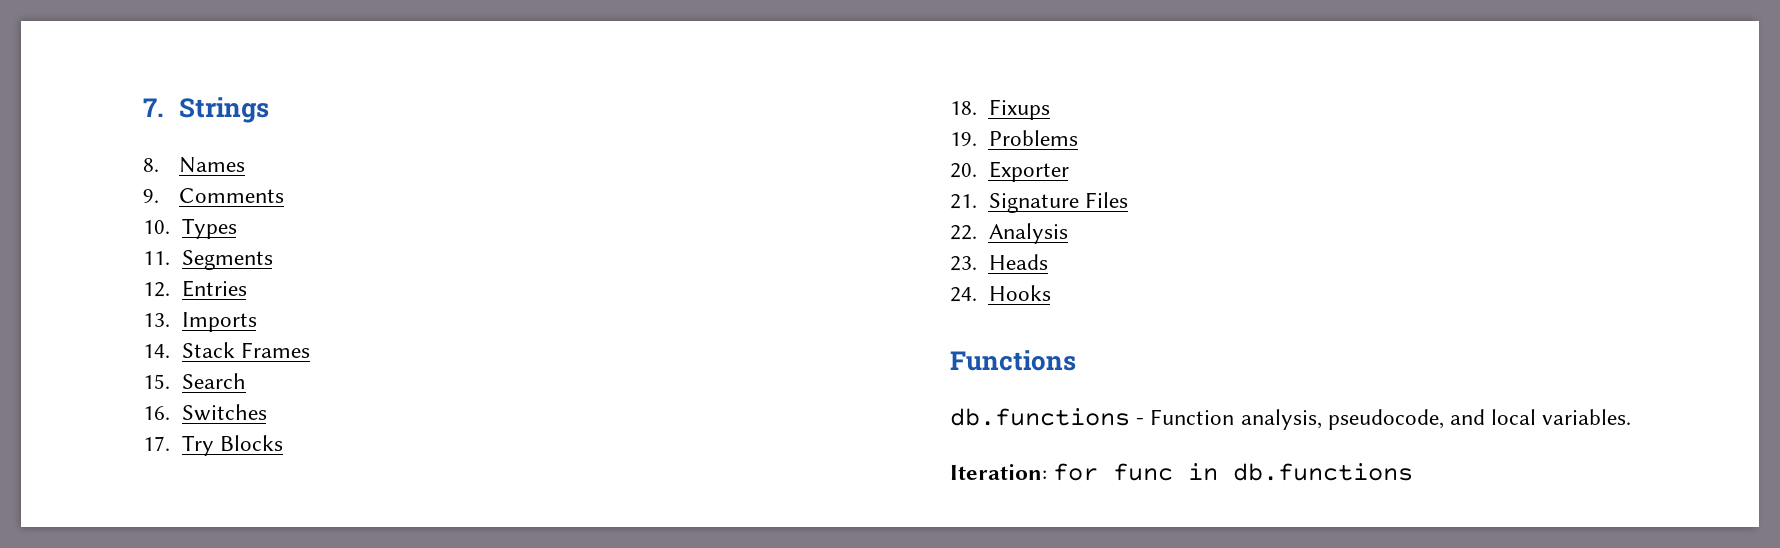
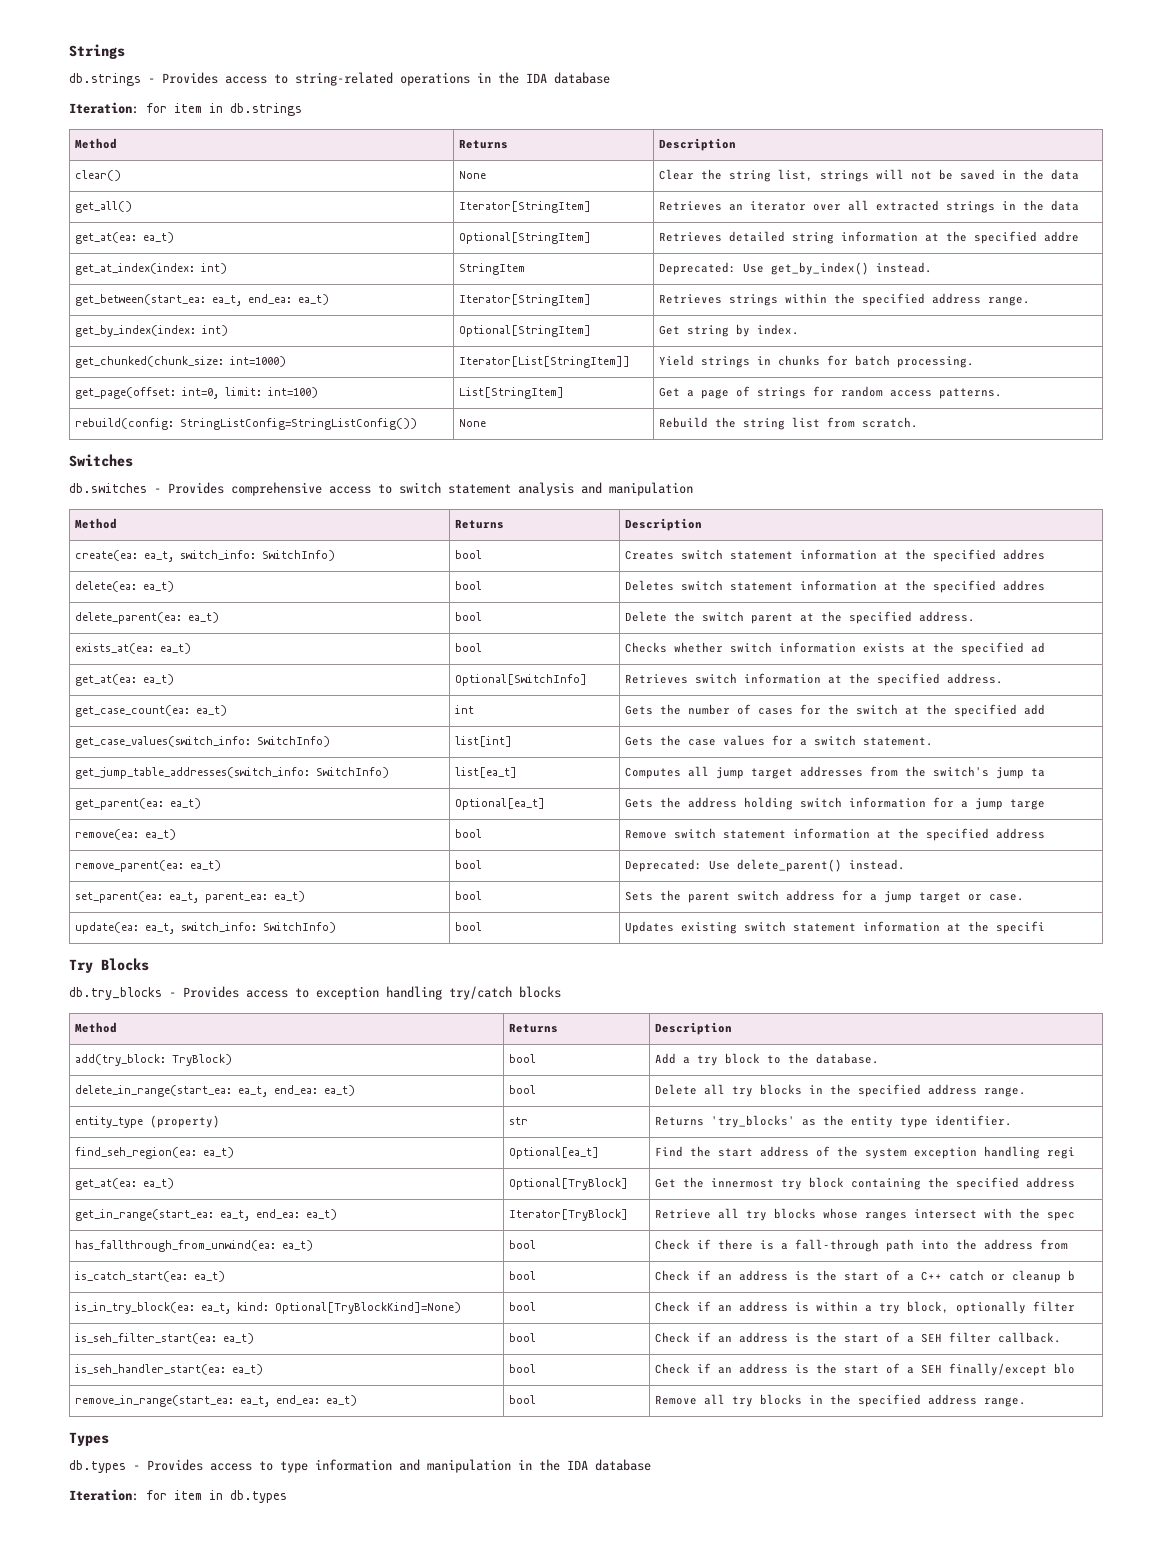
[143,98,164,117] 7. -> (69, 51) none
[143,157,246,173] [143,188,285,203] [143,218,237,239] [143,250,273,270] [143,280,247,297] [143,312,257,332] [143,342,310,358] [143,373,246,389] [143,404,267,421] [143,435,283,456] [950,99,1050,120] [950,130,1078,146] [950,161,1069,182] [950,192,1128,213] [950,223,1068,244] [950,254,1048,271] [950,285,1051,302] [950,350,1076,371] [950,408,1632,430] [950,463,1414,481] 8. Names // 9. Comments // 10. Types // 11. Segments // 12. Entries // 13. Imports // 14. Stack Frames // 15. Search // 16. Switches // 17. Try Blocks // 18. Fixups // 19. Problems // 20. Exporter // 21. Signature Files // 22. Analysis // 23. Heads // 24. Hooks // Functions // db.functions - Function analysis, pseudocode, and local variables. // Iteration: for func in db.functions -> [69,72,610,86] [69,102,302,116] [75,138,118,149] [459,139,509,149] [659,138,737,151] [75,170,122,181] [459,171,487,179] [659,169,1080,182] [75,201,133,213] [459,201,592,213] [659,200,1080,213] [75,232,175,244] [459,232,592,244] [659,231,1080,244] [75,263,228,275] [459,263,526,275] [659,262,933,275] [75,294,330,306] [459,294,592,306] [659,293,1031,306] [75,325,229,337] [459,325,592,337] [659,324,800,337] [75,356,287,368] [459,356,631,368] [659,355,975,368] [75,387,319,399] [459,387,565,399] [659,386,1003,399] [75,418,418,430] [459,419,487,427] [659,417,919,430] [69,454,133,467] [69,482,693,496] [75,518,118,529] [455,519,505,529] [625,518,703,531] [75,550,336,562] [455,550,483,559] [625,549,1046,562] [75,581,175,592] [455,581,483,590] [625,580,1046,593] [75,612,220,624] [455,612,483,621] [625,611,976,624] [75,643,192,654] [455,643,483,652] [625,642,1046,655] [75,674,175,686] [455,674,588,686] [625,673,1004,686] [75,705,228,717] [455,705,475,714] [625,704,1046,717] [75,736,331,748] [455,736,513,747] [625,735,934,746] [75,767,390,779] [455,767,518,778] [625,766,1046,779] [75,798,202,810] [455,798,546,810] [625,797,1046,810] [75,829,177,840] [455,829,483,838] [625,828,1046,841] [75,860,222,872] [455,860,483,869] [625,859,906,872] [75,891,306,903] [455,891,483,900] [625,890,1025,903] [75,922,337,934] [455,922,483,931] [625,921,1046,934] [69,958,149,973] [69,986,561,1000] [75,1022,118,1033] [509,1023,559,1033] [655,1022,733,1035] [75,1054,233,1066] [509,1054,537,1063] [655,1053,880,1066] [75,1085,356,1097] [509,1085,537,1094] [655,1084,1027,1097] [75,1115,221,1128] [509,1117,529,1125] [655,1115,1013,1128] [75,1147,235,1159] [509,1147,600,1159] [655,1146,1076,1159] [75,1178,175,1190] [509,1178,629,1190] [655,1177,1076,1190] [75,1209,338,1221] [509,1209,629,1221] [655,1208,1076,1221] [75,1240,314,1252] [509,1240,537,1249] [655,1239,1069,1252] [75,1271,226,1282] [509,1271,537,1280] [655,1270,1076,1283] [75,1302,462,1314] [509,1302,537,1311] [655,1301,1076,1314] [75,1333,255,1344] [509,1333,537,1342] [655,1332,1062,1343] [75,1364,264,1375] [509,1364,537,1373] [655,1363,1076,1376] [75,1395,358,1407] [509,1395,537,1404] [655,1394,1027,1407] [69,1432,109,1446] [69,1459,651,1473] [69,1489,287,1503] db.strings - Provides access to string-related operations in the IDA database // Iteration: for item in db.strings // Method | Returns | Description // clear() | None | Clear the string list, strings will not be saved in the data // get_all() | Iterator[StringItem] | Retrieves an iterator over all extracted strings in the data // get_at(ea: ea_t) | Optional[StringItem] | Retrieves detailed string information at the specified addre // get_at_index(index: int) | StringItem | Deprecated: Use get_by_index() instead. // get_between(start_ea: ea_t, end_ea: ea_t) | Iterator[StringItem] | Retrieves strings within the specified address range. // get_by_index(index: int) | Optional[StringItem] | Get string by index. // get_chunked(chunk_size: int=1000) | Iterator[List[StringItem]] | Yield strings in chunks for batch processing. // get_page(offset: int=0, limit: int=100) | List[StringItem] | Get a page of strings for random access patterns. // rebuild(config: StringListConfig=StringListConfig()) | None | Rebuild the string list from scratch. // Switches // db.switches - Provides comprehensive access to switch statement analysis and manipulation // Method | Returns | Description // create(ea: ea_t, switch_info: SwitchInfo) | bool | Creates switch statement information at the specified addres // delete(ea: ea_t) | bool | Deletes switch statement information at the specified addres // delete_parent(ea: ea_t) | bool | Delete the switch parent at the specified address. // exists_at(ea: ea_t) | bool | Checks whether switch information exists at the specified ad // get_at(ea: ea_t) | Optional[SwitchInfo] | Retrieves switch information at the specified address. // get_case_count(ea: ea_t) | int | Gets the number of cases for the switch at the specified add // get_case_values(switch_info: SwitchInfo) | list[int] | Gets the case values for a switch statement. // get_jump_table_addresses(switch_info: SwitchInfo) | list[ea_t] | Computes all jump target addresses from the switch's jump ta // get_parent(ea: ea_t) | Optional[ea_t] | Gets the address holding switch information for a jump targe // remove(ea: ea_t) | bool | Remove switch statement information at the specified address // remove_parent(ea: ea_t) | bool | Deprecated: Use delete_parent() instead. // set_parent(ea: ea_t, parent_ea: ea_t) | bool | Sets the parent switch address for a jump target or case. // update(ea: ea_t, switch_info: SwitchInfo) | bool | Updates existing switch statement information at the specifi // Try Blocks // db.try_blocks - Provides access to exception handling try/catch blocks // Method | Returns | Description // add(try_block: TryBlock) | bool | Add a try block to the database. // delete_in_range(start_ea: ea_t, end_ea: ea_t) | bool | Delete all try blocks in the specified address range. // entity_type (property) | str | Returns 'try_blocks' as the entity type identifier. // find_seh_region(ea: ea_t) | Optional[ea_t] | Find the start address of the system exception handling regi // get_at(ea: ea_t) | Optional[TryBlock] | Get the innermost try block containing the specified address // get_in_range(start_ea: ea_t, end_ea: ea_t) | Iterator[TryBlock] | Retrieve all try blocks whose ranges intersect with the spec // has_fallthrough_from_unwind(ea: ea_t) | bool | Check if there is a fall-through path into the address from // is_catch_start(ea: ea_t) | bool | Check if an address is the start of a C++ catch or cleanup b // is_in_try_block(ea: ea_t, kind: Optional[TryBlockKind]=None) | bool | Check if an address is within a try block, optionally filter // is_seh_filter_start(ea: ea_t) | bool | Check if an address is the start of a SEH filter callback. // is_seh_handler_start(ea: ea_t) | bool | Check if an address is the start of a SEH finally/except blo // remove_in_range(start_ea: ea_t, end_ea: ea_t) | bool | Remove all try blocks in the specified address range. // Types // db.types - Provides access to type information and manipulation in the IDA database // Iteration: for item in db.types

